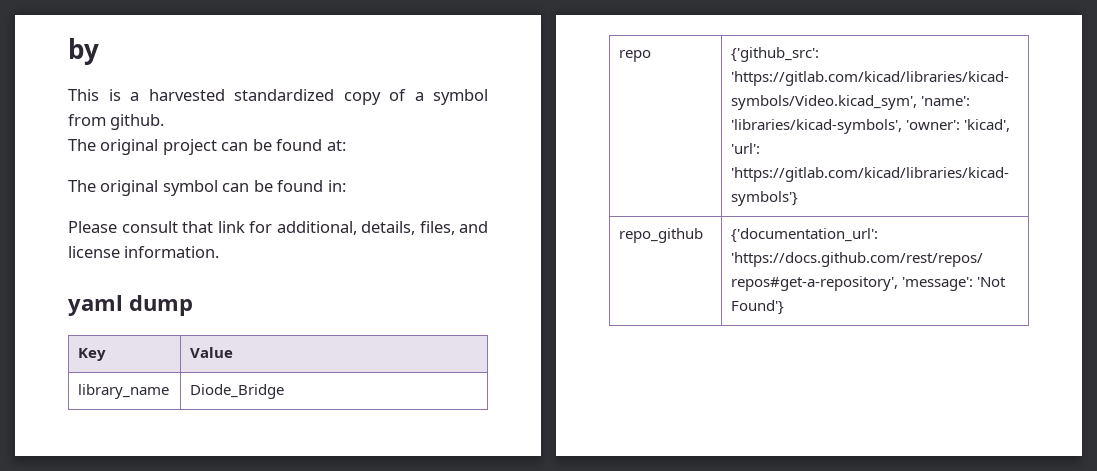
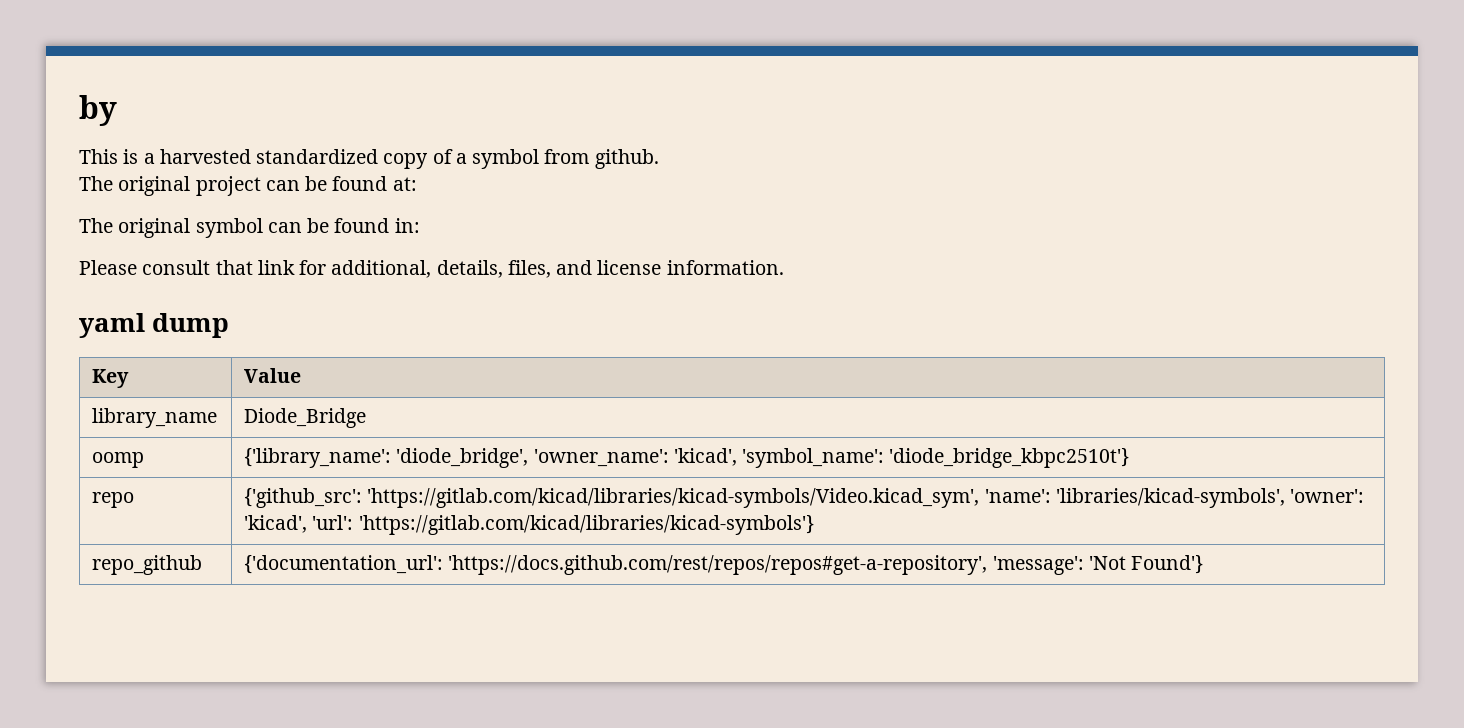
(285, 391) none -> [92,452,145,468] [244,448,1130,468] // oomp | {'library_name': 'diode_bridge', 'owner_name': 'kicad', 'symbol_name': 'diode_bridge_kbpc2510t'}

